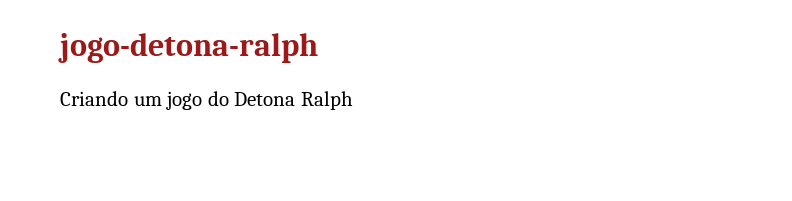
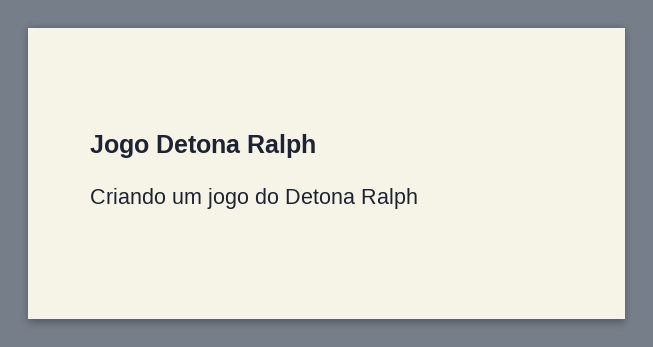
[58,33,318,63] jogo-detona-ralph -> [90,134,316,158] Jogo Detona Ralph

